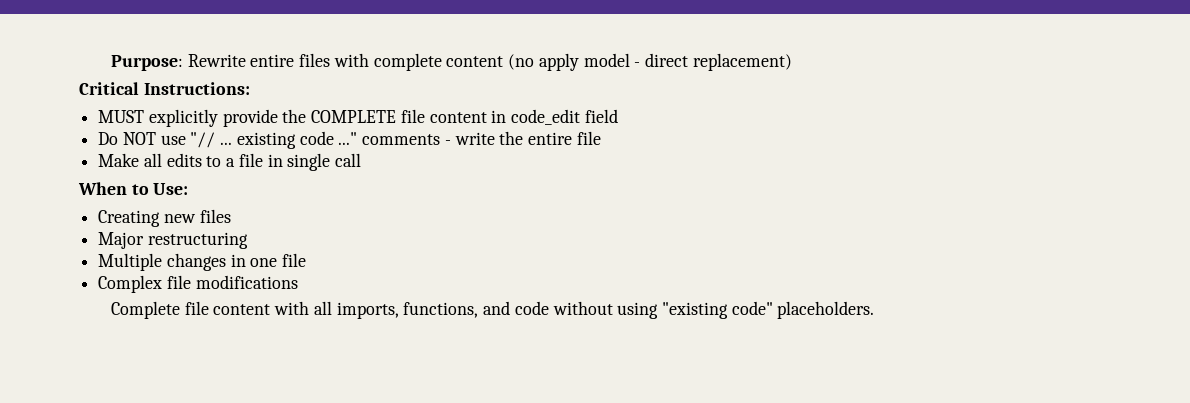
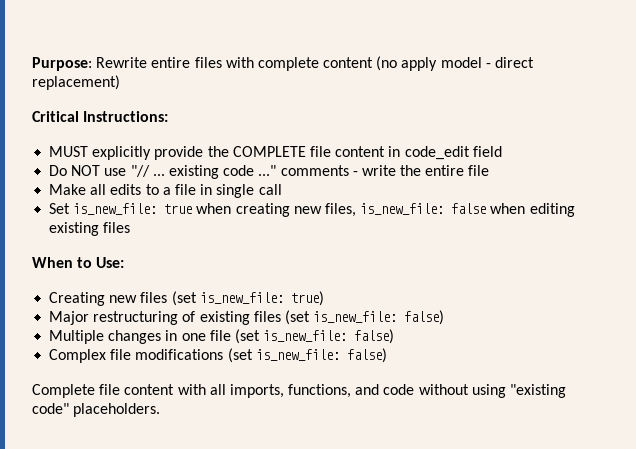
(362, 160) none -> [49,203,575,217] [49,222,131,236] // Set is_new_file: true when creating new files, is_new_file: false when editing existing files
(231, 216) none -> [171,291,324,306] (set is_new_file: true)
(248, 240) none -> [182,310,445,325] of existing files (set is_new_file: false)
(307, 260) none -> [234,329,395,344] (set is_new_file: false)
(298, 282) none -> [227,348,387,363] (set is_new_file: false)

